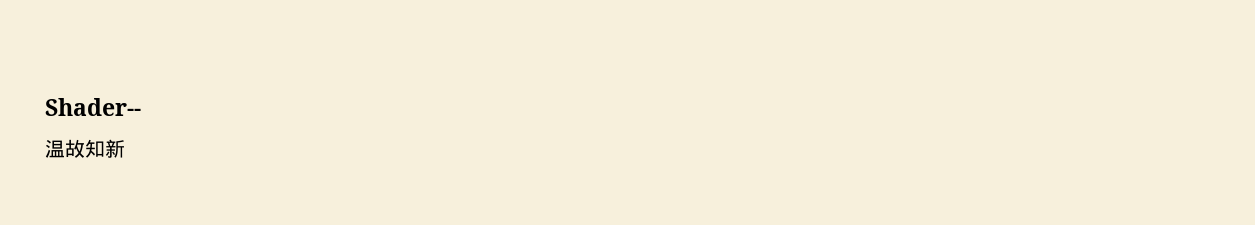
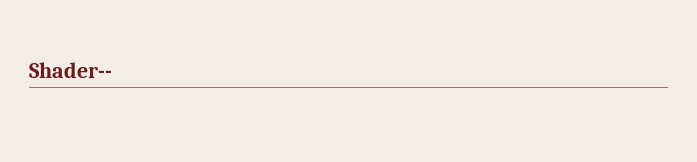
[45,139,125,158] // 温故知新 -> (112, 70) none

